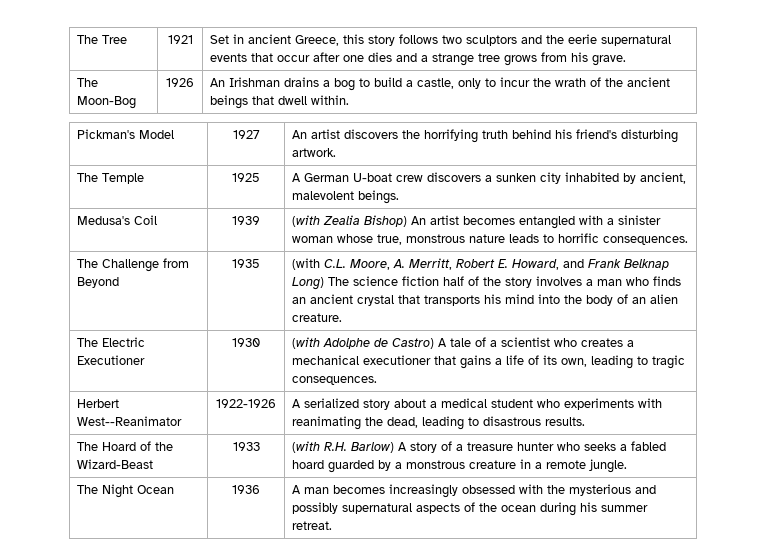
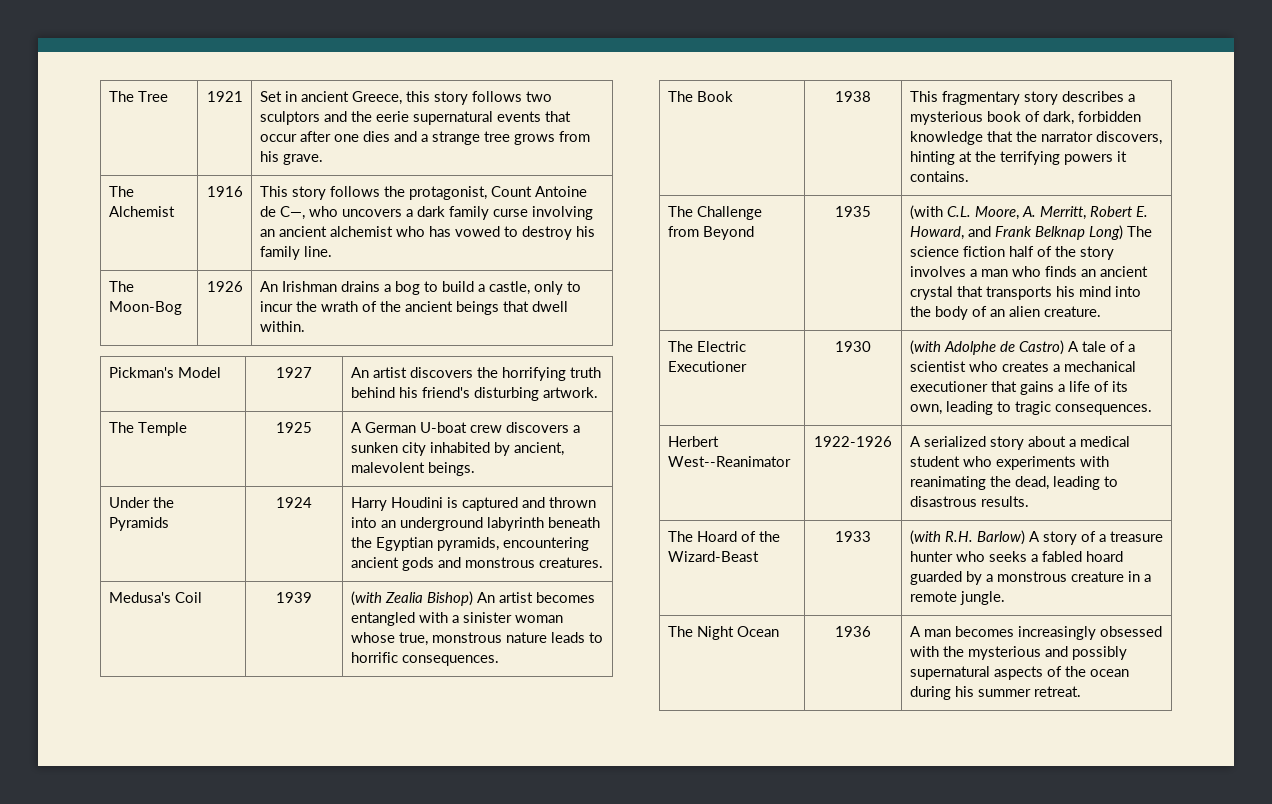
(627, 60) none -> [108,186,134,197] [108,206,175,217] [206,186,243,197] [259,186,588,200] [259,206,594,220] [259,226,596,240] [259,246,332,260] // The Alchemist | 1916 | This story follows the protagonist, Count Antoine de C—, who uncovers a dark family curse involving an ancient alchemist who has vowed to destroy his family line.
(400, 197) none -> [108,497,174,508] [108,517,169,531] [276,497,312,508] [350,497,596,511] [350,517,600,531] [350,537,589,551] [350,557,603,571] // Under the Pyramids | 1924 | Harry Houdini is captured and thrown into an underground labyrinth beneath the Egyptian pyramids, encountering ancient gods and monstrous creatures.
(689, 240) none -> [667,91,733,102] [835,91,871,102] [909,91,1135,105] [909,111,1141,125] [909,131,1162,145] [909,151,1127,165] [909,171,969,182] // The Book | 1938 | This fragmentary story describes a mysterious book of dark, forbidden knowledge that the narrator discovers, hinting at the terrifying powers it contains.

